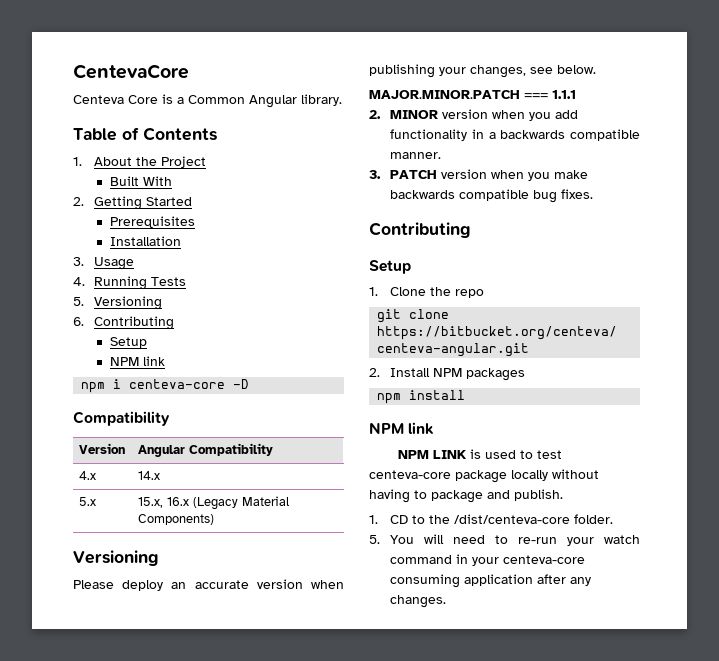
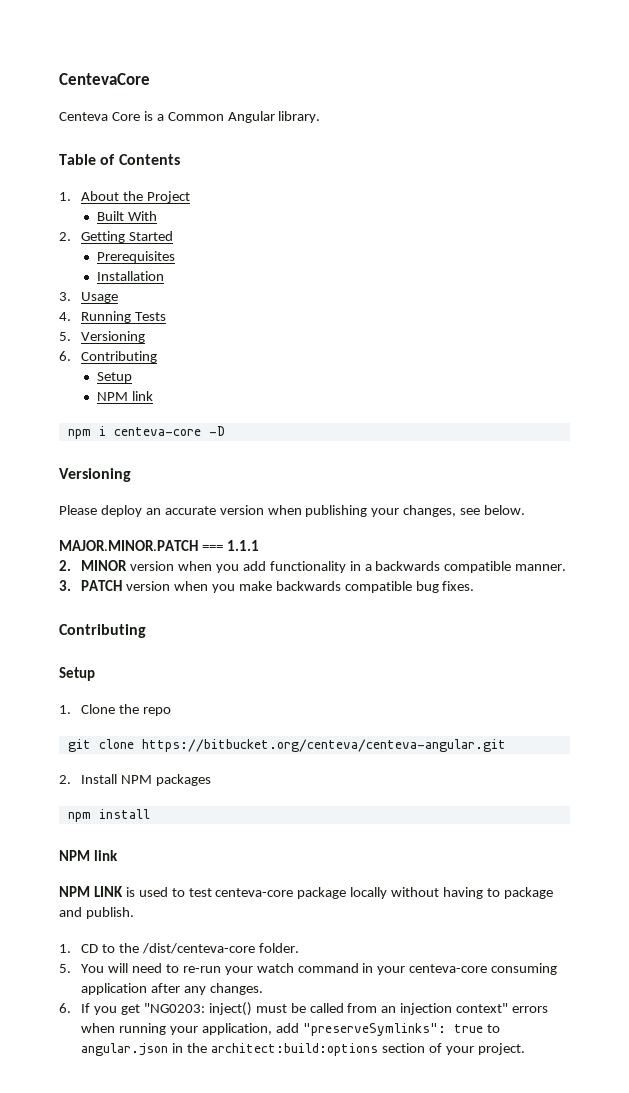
[73,411,170,426] [79,443,126,454] [138,443,274,457] [79,471,97,480] [138,471,161,480] [79,497,97,506] [138,496,290,510] [138,514,215,525] // Compatibility // Version | Angular Compatibility // 4.x | 14.x // 5.x | 15.x, 16.x (Legacy Material Components) -> (225, 431) none
(447, 601) none -> [59,1002,549,1016] [81,1023,500,1036] [81,1043,525,1056] // 6. If you get "NG0203: inject() must be called from an injection context" errors when running your application, add "preserveSymlinks": true to angular.json in the architect:build:options section of your project.

